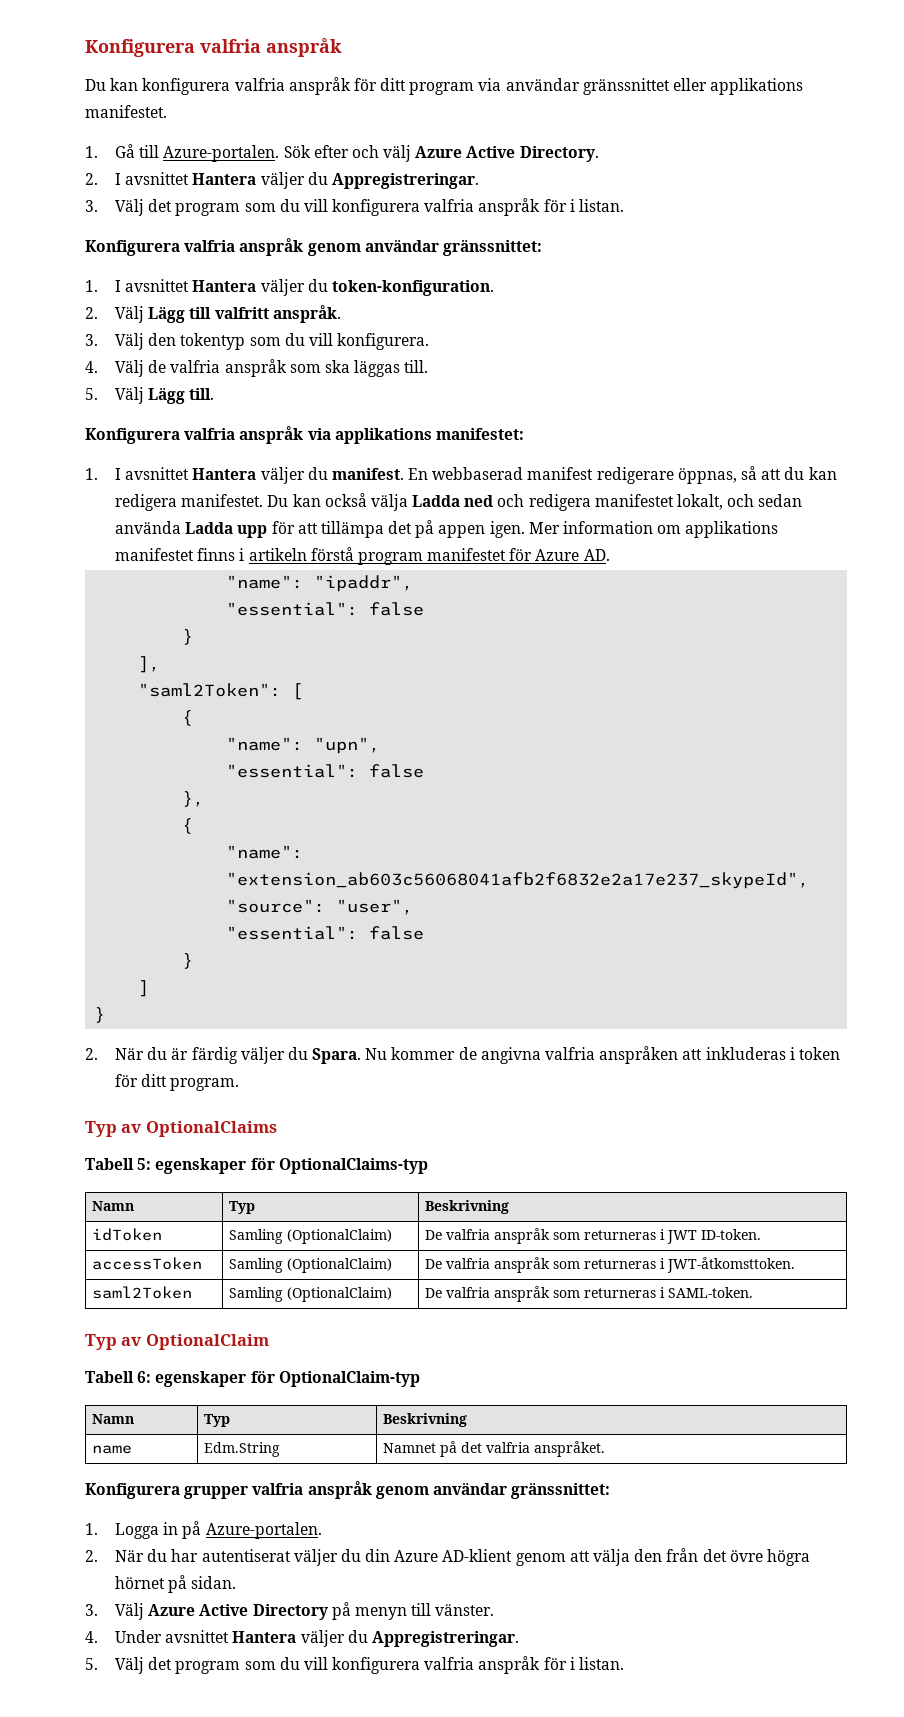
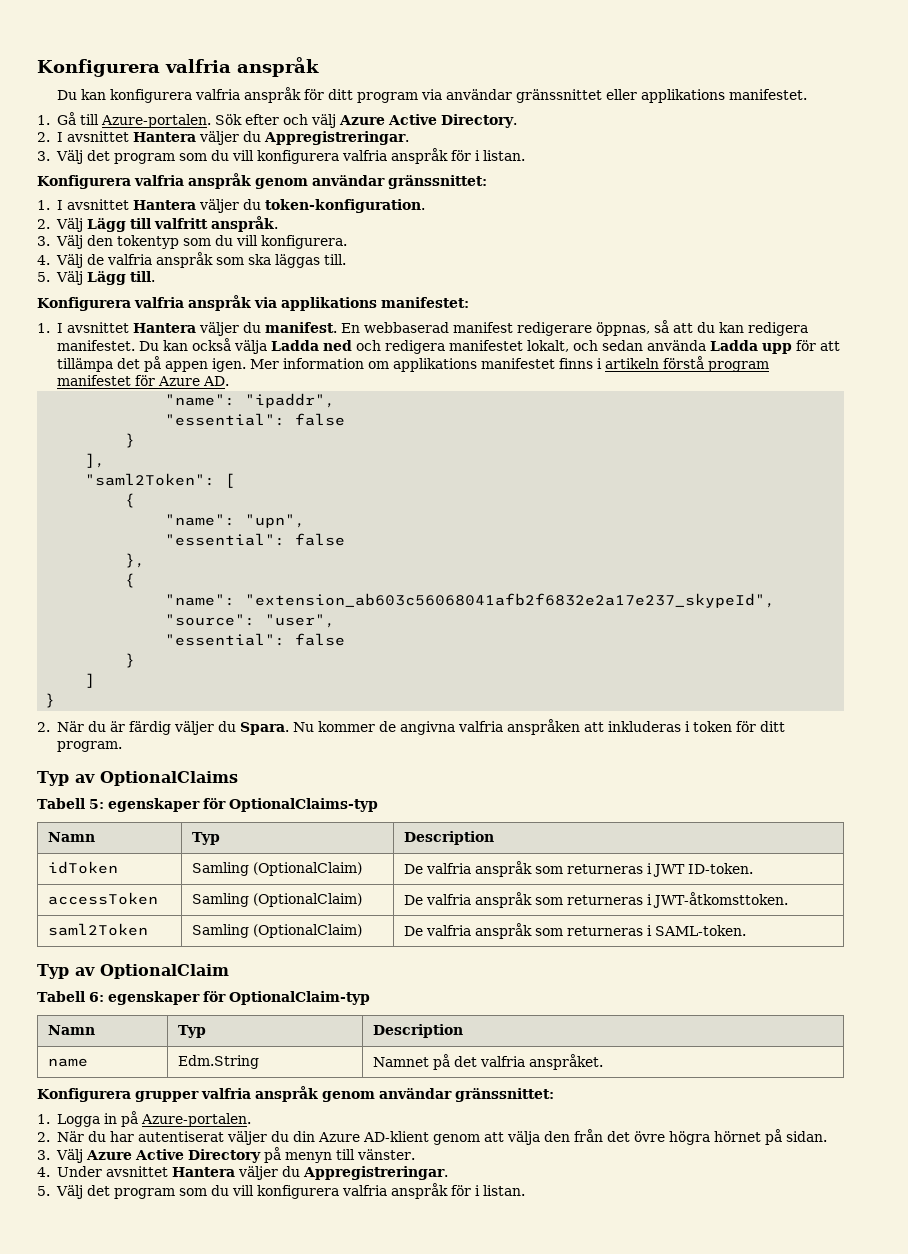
[425,1200,510,1214] Beskrivning -> [403,831,494,845] Description
[383,1413,468,1427] Beskrivning -> [372,1024,463,1038] Description

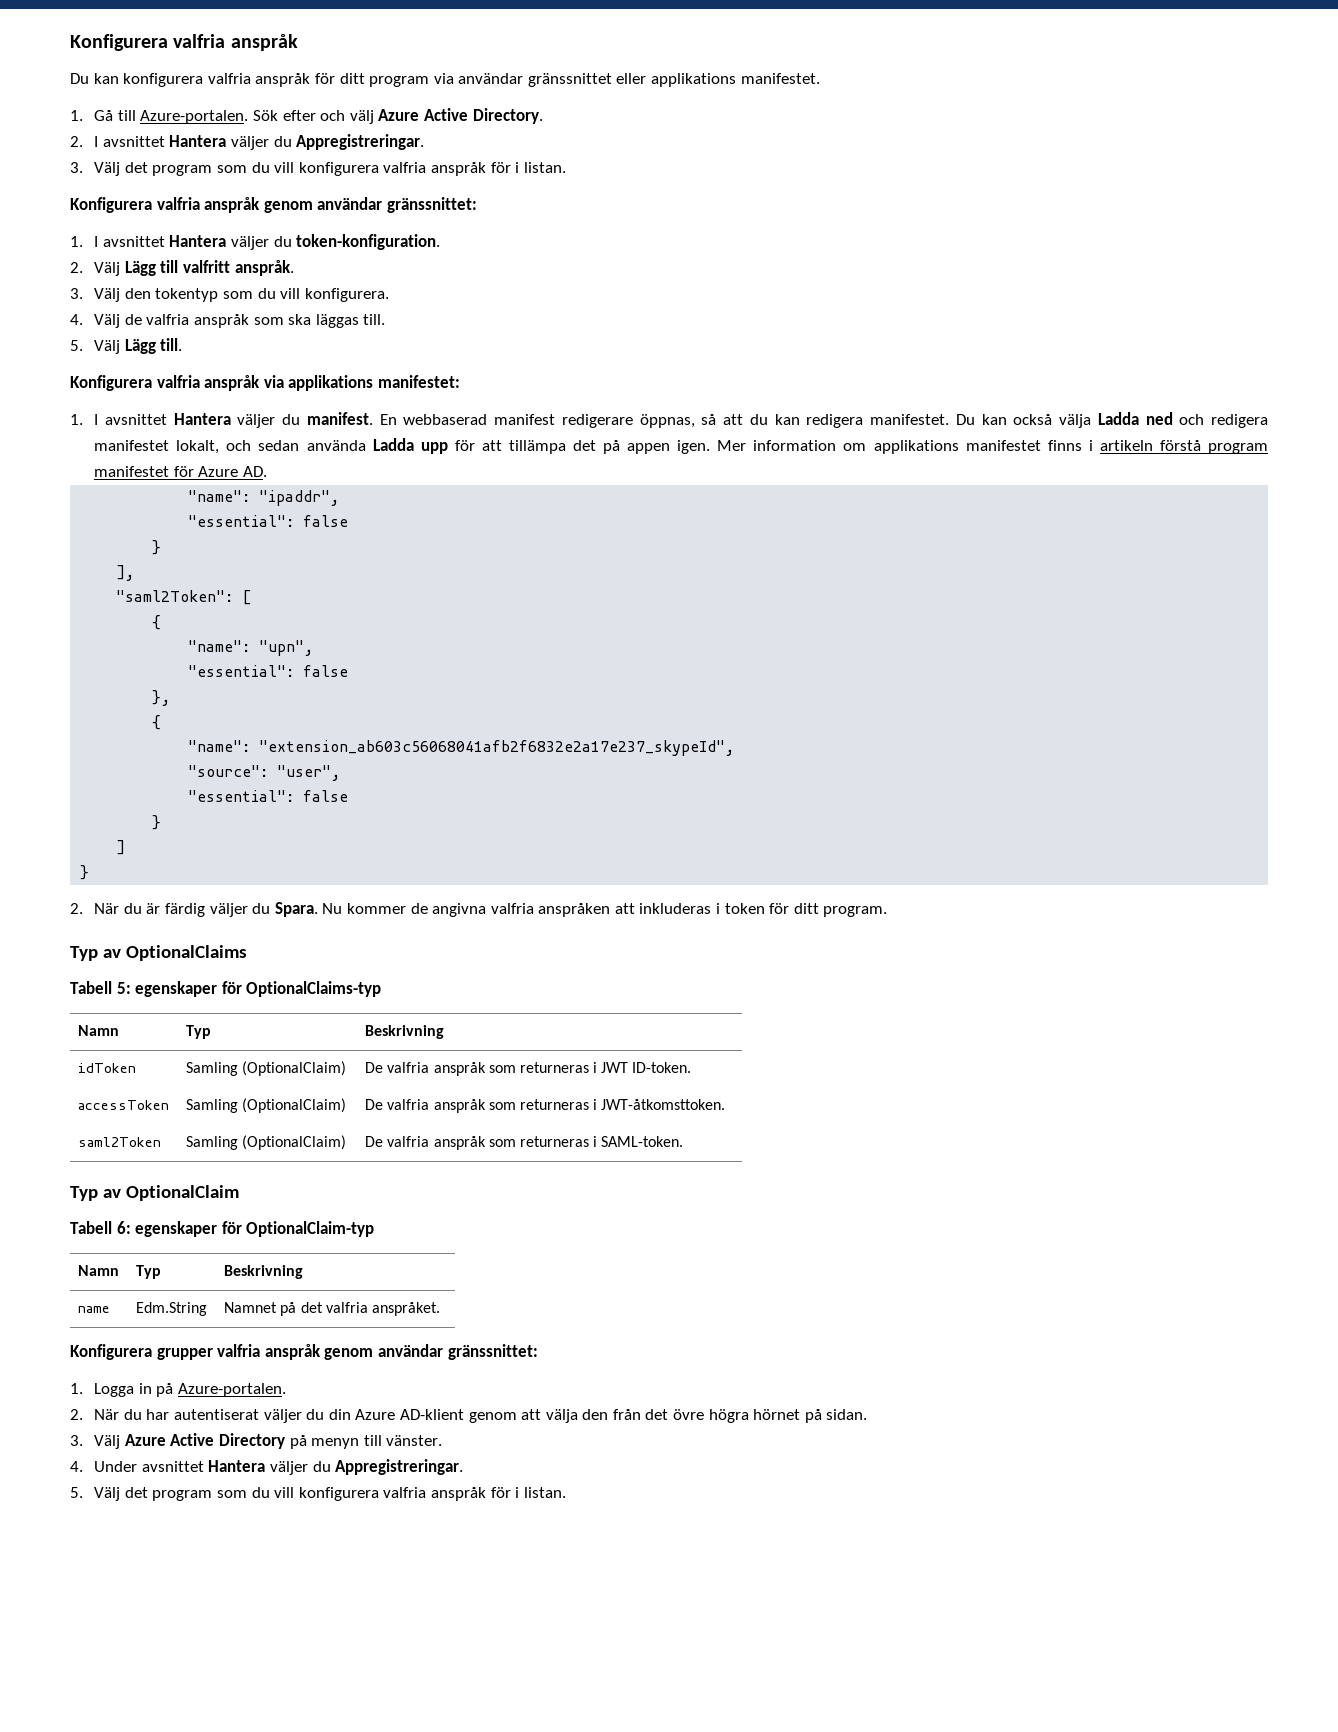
[403,831,494,845] Description -> [365,1025,445,1039] Beskrivning
[372,1024,463,1038] Description -> [224,1265,304,1279] Beskrivning

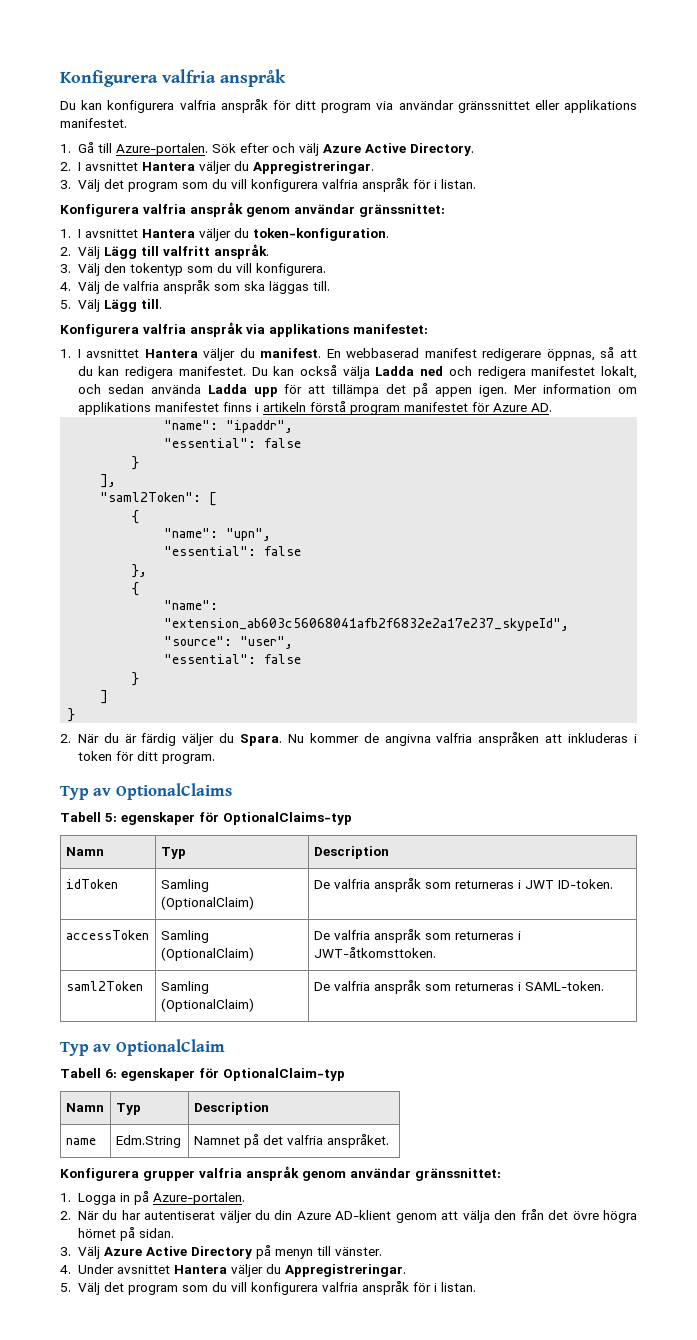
[365,1025,445,1039] Beskrivning -> [313,846,389,859] Description
[224,1265,304,1279] Beskrivning -> [193,1102,269,1115] Description

